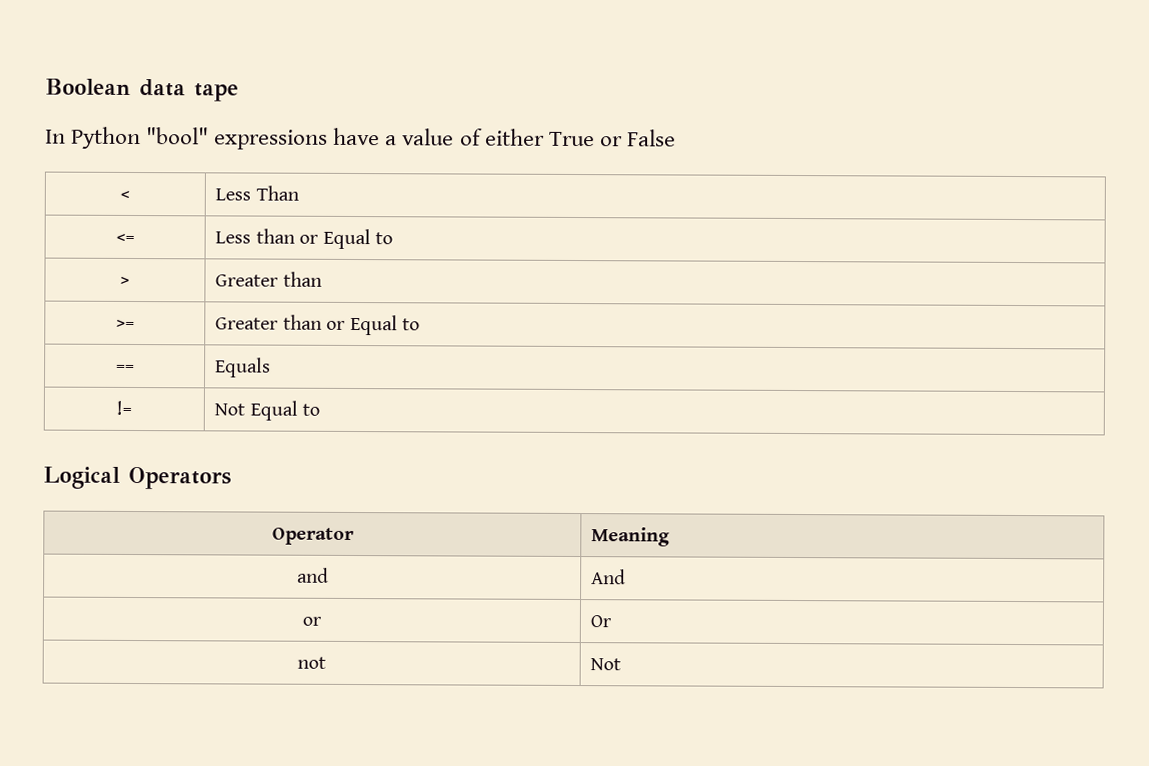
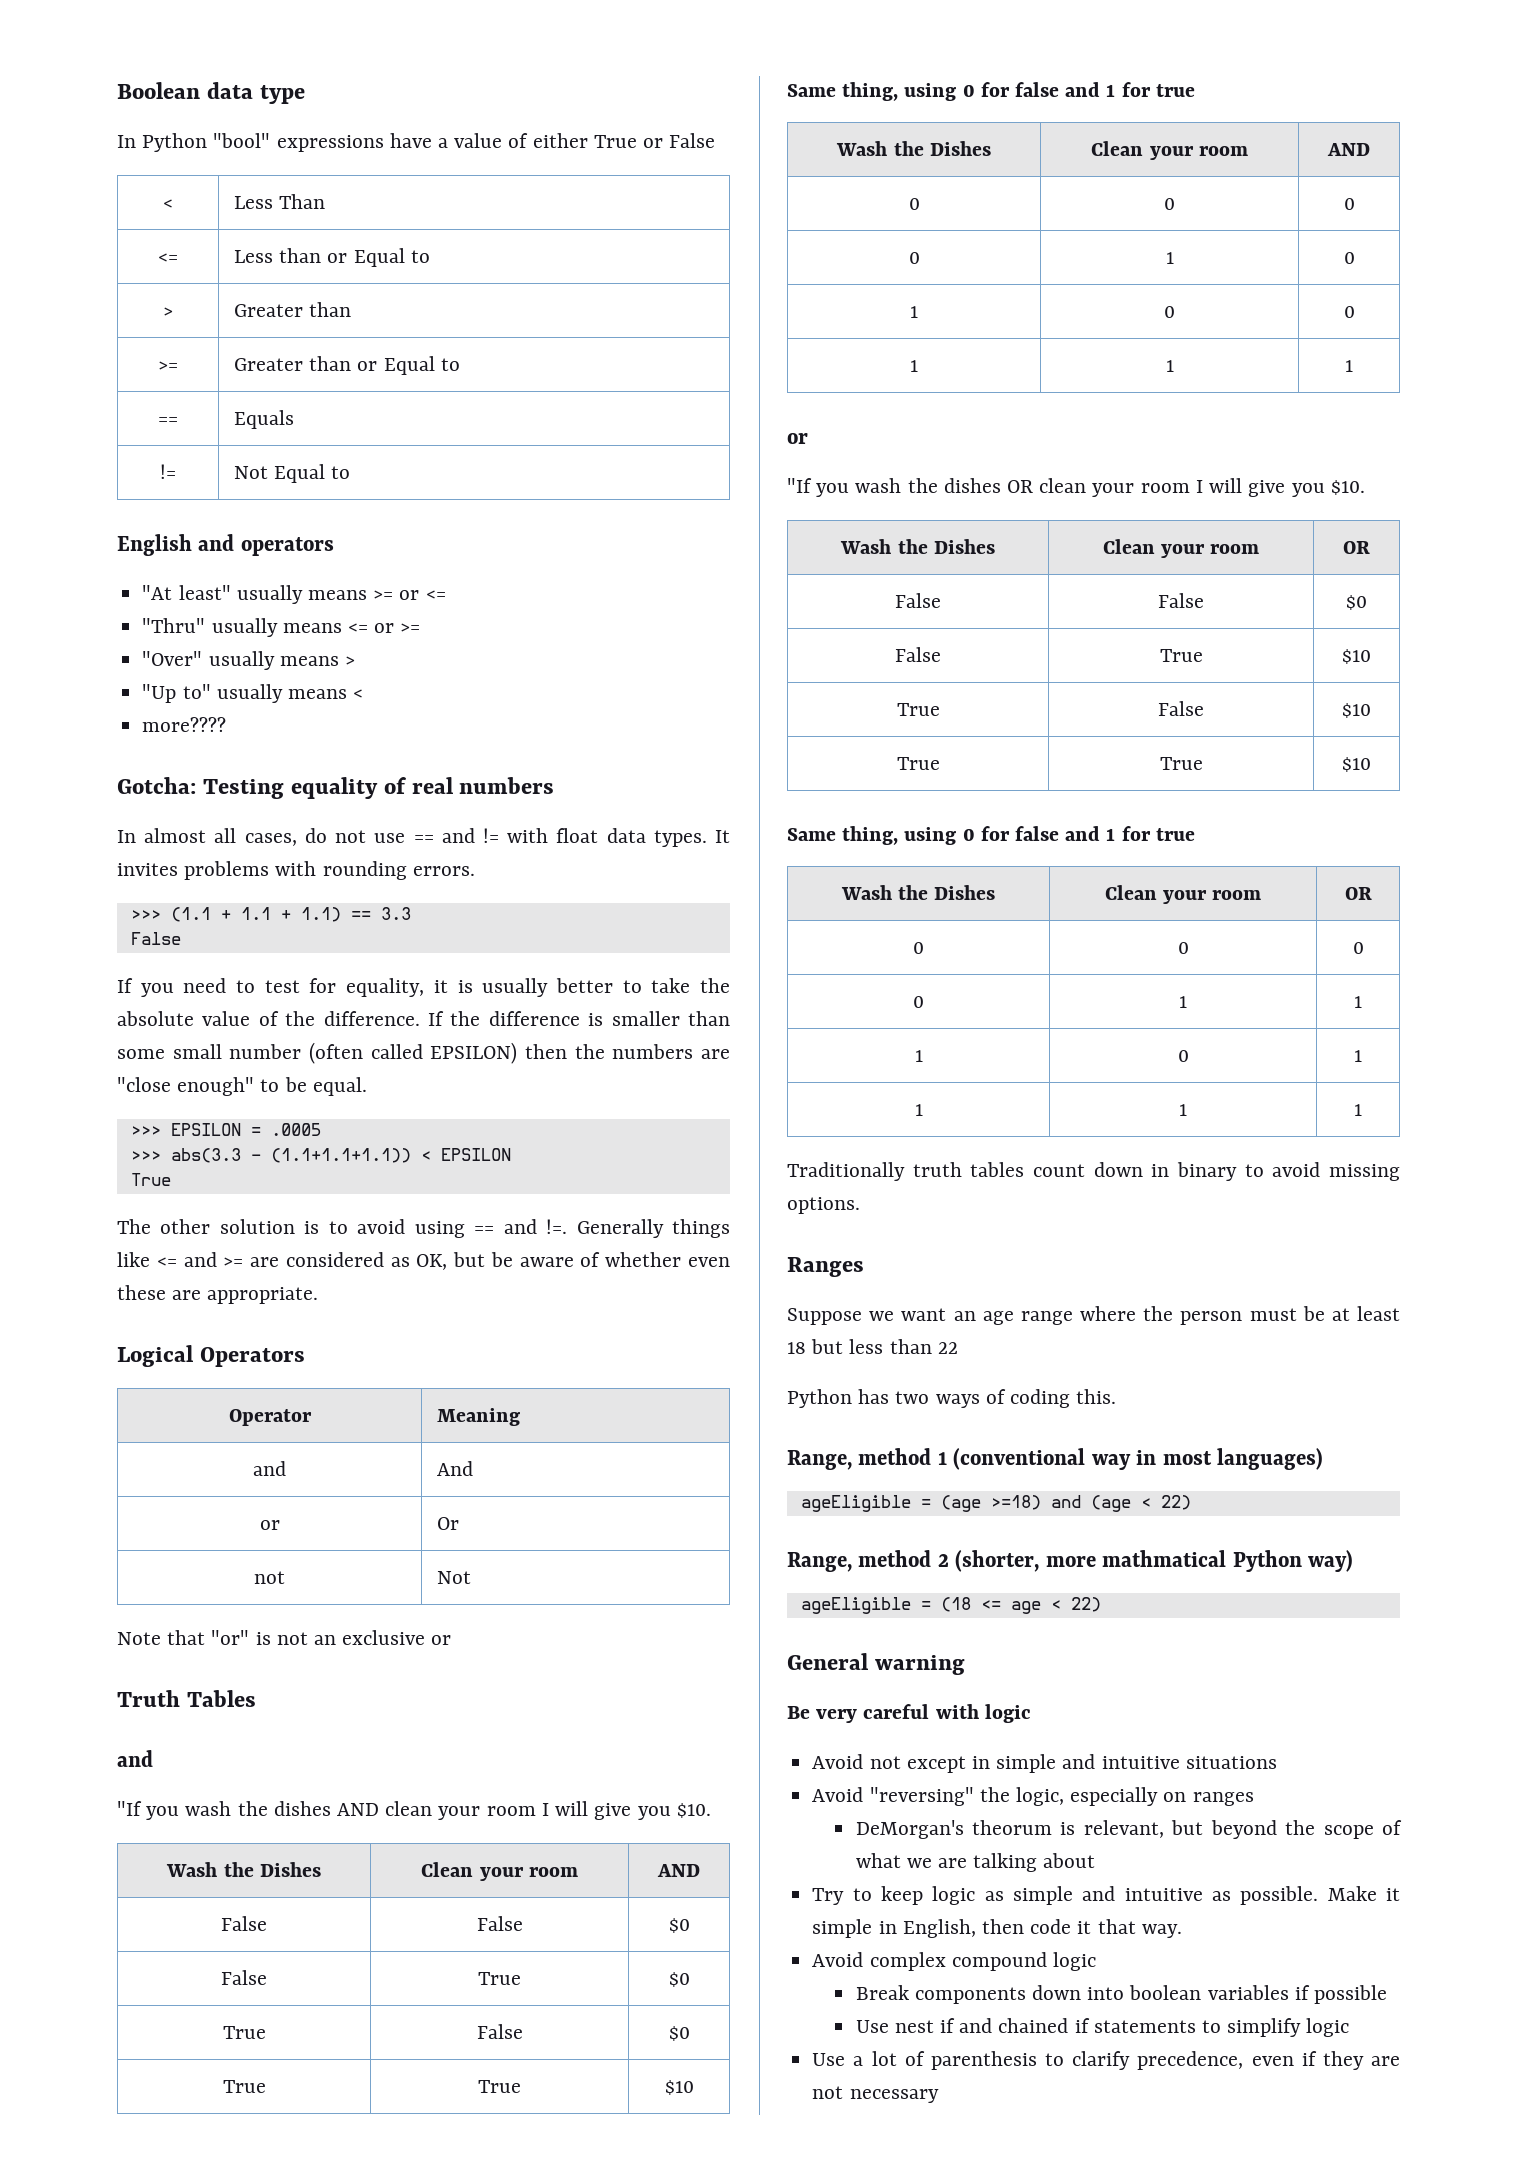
[194,83,239,102] tape -> [259,85,305,104] type
(321, 409) none -> [117,534,334,556] [142,585,446,604] [142,618,421,637] [142,651,355,670] [142,684,364,703] [142,717,227,732] [117,777,555,799] [117,828,730,847] [117,861,475,880] [130,907,411,922] [130,932,181,945] [117,978,730,997] [117,1011,730,1026] [117,1042,730,1064] [117,1077,367,1096] [130,1123,321,1136] [130,1148,511,1163] [130,1173,171,1186] [117,1219,730,1238] [117,1252,730,1270] [117,1285,319,1304] // English and operators // "At least" usually means >= or <= // "Thru" usually means <= or >= // "Over" usually means > // "Up to" usually means < // more???? // Gotcha: Testing equality of real numbers // In almost all cases, do not use == and != with float data types. It invites problems with rounding errors. // >>> (1.1 + 1.1 + 1.1) == 3.3 // False // If you need to test for equality, it is usually better to take the absolute value of the difference. If the difference is smaller than some small number (often called EPSILON) then the numbers are "close enough" to be equal. // >>> EPSILON = .0005 // >>> abs(3.3 - (1.1+1.1+1.1)) < EPSILON // True // The other solution is to avoid using == and !=. Generally things like <= and >= are considered as OK, but be aware of whether even these are appropriate.
(622, 664) none -> [117,1630,452,1645] [117,1690,256,1707] [117,1750,153,1767] [117,1801,711,1820] [166,1862,321,1877] [421,1862,578,1881] [657,1864,700,1877] [221,1916,267,1931] [476,1916,523,1931] [668,1918,690,1933] [221,1970,267,1985] [478,1972,521,1985] [668,1972,690,1987] [222,2026,266,2039] [476,2024,523,2039] [668,2026,690,2041] [222,2080,266,2093] [478,2080,521,2093] [664,2080,694,2095] [787,82,1195,101] [836,141,991,156] [1091,141,1248,160] [1327,143,1370,156] [908,198,920,210] [1164,198,1175,210] [1343,198,1355,210] [908,252,920,264] [1165,252,1174,264] [1343,252,1355,264] [910,306,918,318] [1164,306,1175,318] [1343,306,1355,318] [910,360,918,372] [1165,360,1174,372] [1345,360,1353,372] [787,433,808,444] [787,478,1365,497] [840,539,995,554] [1102,539,1260,558] [1343,541,1370,554] [895,593,941,608] [1158,593,1204,608] [1346,595,1367,610] [895,647,941,662] [1159,649,1203,662] [1342,649,1371,664] [896,703,940,716] [1158,701,1204,716] [1342,703,1371,718] [896,757,940,770] [1159,757,1203,770] [1342,757,1371,772] [787,826,1195,845] [840,885,996,900] [1104,885,1262,904] [1344,887,1372,900] [913,942,924,954] [1177,942,1189,954] [1352,942,1364,954] [913,996,924,1008] [1179,996,1187,1008] [1354,996,1362,1008] [914,1050,923,1062] [1177,1050,1189,1062] [1354,1050,1362,1062] [914,1104,923,1116] [1179,1104,1187,1116] [1354,1104,1362,1116] [787,1162,1400,1181] [787,1197,860,1214] [787,1257,864,1277] [787,1306,1400,1325] [787,1339,958,1354] [787,1389,1117,1408] [787,1448,1324,1470] [800,1495,1191,1512] [787,1550,1354,1572] [800,1597,1101,1614] [787,1653,965,1675] [787,1704,1031,1723] [812,1754,1277,1773] [812,1787,1254,1806] [855,1820,1402,1839] [855,1853,1096,1872] [812,1886,1400,1905] [812,1919,1182,1938] [812,1952,1096,1971] [855,1985,1388,2004] [855,2018,1350,2037] [812,2051,1400,2070] [812,2086,939,2103] // Note that "or" is not an exclusive or // Truth Tables // and // "If you wash the dishes AND clean your room I will give you $10. // Wash the Dishes | Clean your room | AND // False | False | $0 // False | True | $0 // True | False | $0 // True | True | $10 // Same thing, using 0 for false and 1 for true // Wash the Dishes | Clean your room | AND // 0 | 0 | 0 // 0 | 1 | 0 // 1 | 0 | 0 // 1 | 1 | 1 // or // "If you wash the dishes OR clean your room I will give you $10. // Wash the Dishes | Clean your room | OR // False | False | $0 // False | True | $10 // True | False | $10 // True | True | $10 // Same thing, using 0 for false and 1 for true // Wash the Dishes | Clean your room | OR // 0 | 0 | 0 // 0 | 1 | 1 // 1 | 0 | 1 // 1 | 1 | 1 // Traditionally truth tables count down in binary to avoid missing options. // Ranges // Suppose we want an age range where the person must be at least 18 but less than 22 // Python has two ways of coding this. // Range, method 1 (conventional way in most languages) // ageEligible = (age >=18) and (age < 22) // Range, method 2 (shorter, more mathmatical Python way) // ageEligible = (18 <= age < 22) // General warning // Be very careful with logic // Avoid not except in simple and intuitive situations // Avoid "reversing" the logic, especially on ranges // DeMorgan's theorum is relevant, but beyond the scope of what we are talking about // Try to keep logic as simple and intuitive as possible. Make it simple in English, then code it that way. // Avoid complex compound logic // Break components down into boolean variables if possible // Use nest if and chained if statements to simplify logic // Use a lot of parenthesis to clarify precedence, even if they are not necessary

